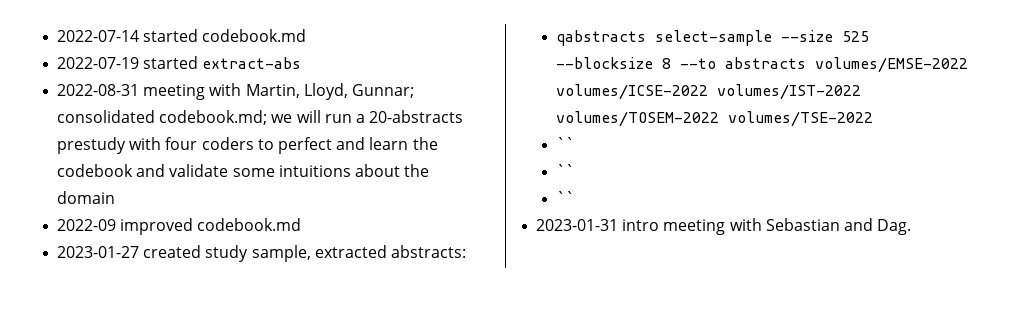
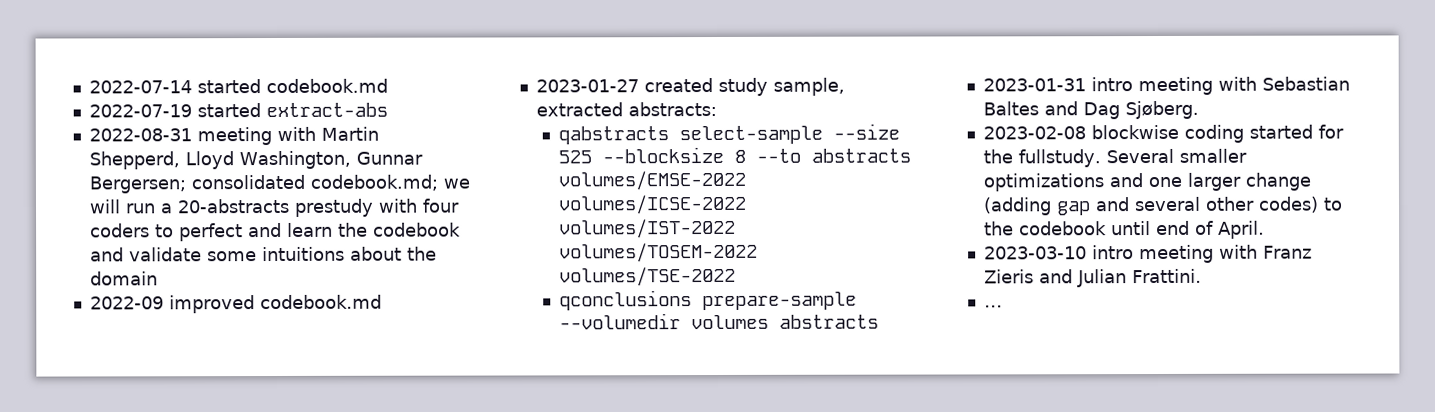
[245,83,414,100] Martin, Lloyd, Gunnar; -> [320,126,379,141] [88,150,423,170] [88,176,186,194] Martin Shepperd, Lloyd Washington, Gunnar Bergersen;
[555,137,574,150] [555,164,574,177] [555,191,574,204] `` // `` // `` -> [558,290,857,311] [558,313,879,330] qconclusions prepare-sample --volumedir volumes abstracts
[843,218,912,235] and Dag. -> [982,100,1199,120] [982,124,1344,143] [982,148,1247,168] [982,172,1311,192] [982,196,1343,216] [983,220,1265,239] [983,244,1312,264] [983,268,1202,288] [983,305,1003,308] Baltes and Dag Sjøberg. // 2023-02-08 blockwise coding started for the fullstudy. Several smaller optimizations and one larger change (adding gap and several other codes) to the codebook until end of April. // 2023-03-10 intro meeting with Franz Zieris and Julian Frattini. // ...

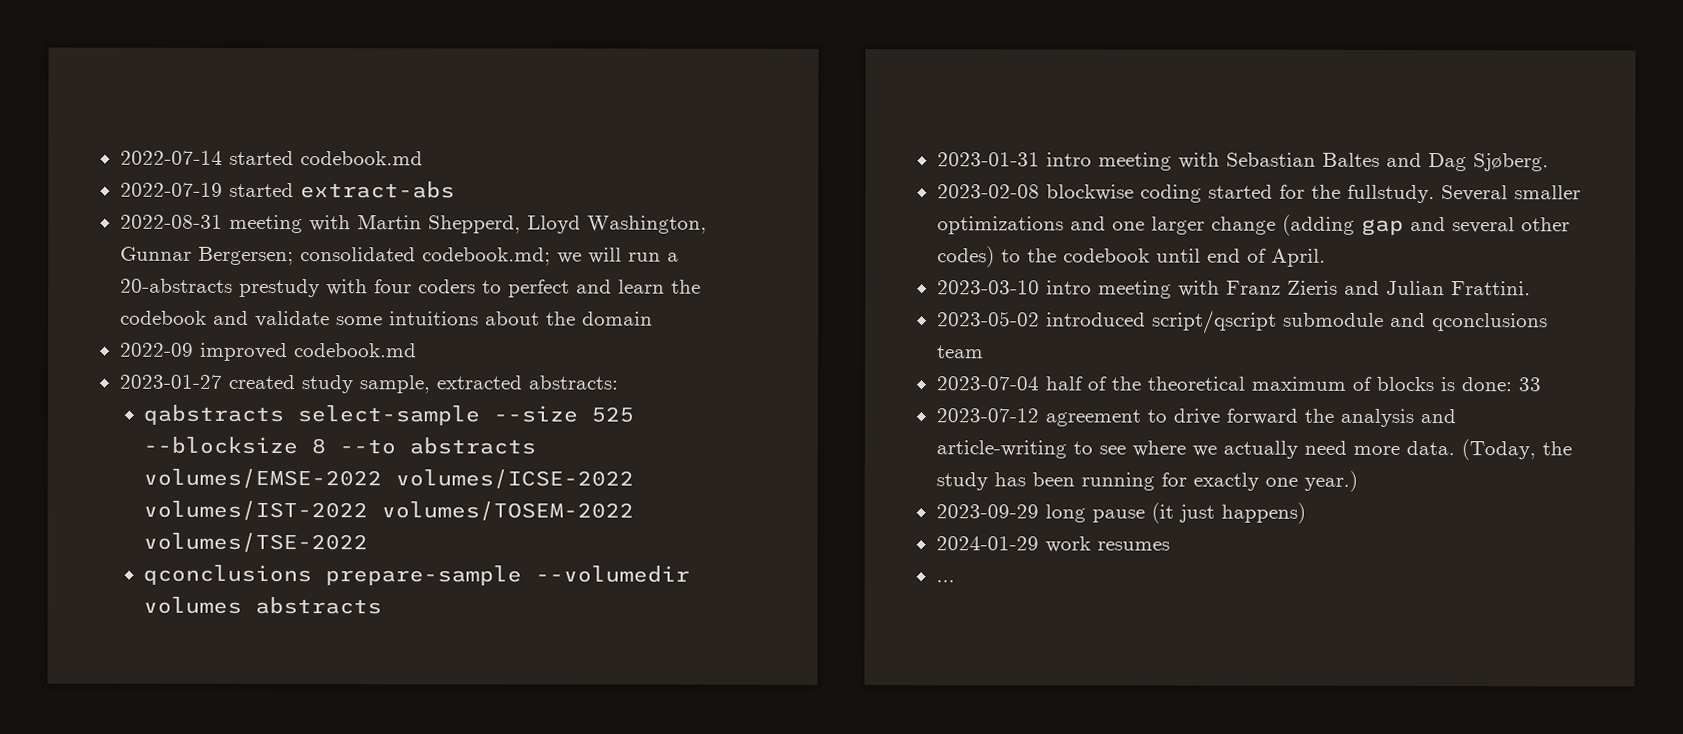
(1202, 276) none -> [936,310,1548,334] [936,345,984,359] [935,376,1541,392] [935,408,1456,427] [935,439,1572,461] [935,470,1358,492] [935,502,1306,524] [935,536,1170,553] // 2023-05-02 introduced script/qscript submodule and qconclusions team // 2023-07-04 half of the theoretical maximum of blocks is done: 33 // 2023-07-12 agreement to drive forward the analysis and article-writing to see where we actually need more data. (Today, the study has been running for exactly one year.) // 2023-09-29 long pause (it just happens) // 2024-01-29 work resumes

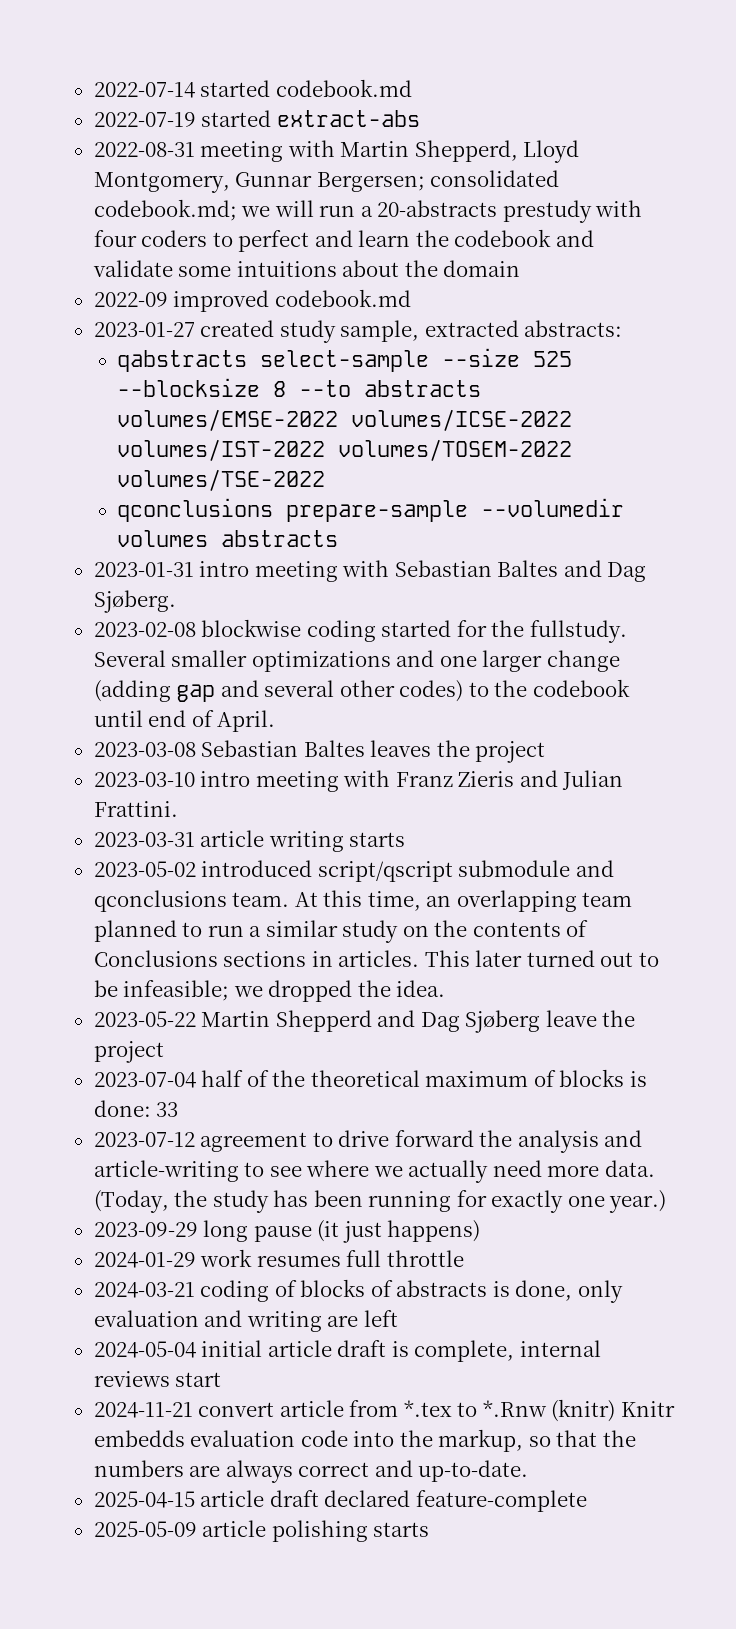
[586,215,707,234] Washington, -> [93,172,230,193] Montgomery,
(1326, 257) none -> [93,740,546,763] // 2023-03-08 Sebastian Baltes leaves the project
(1531, 288) none -> [93,830,406,852] // 2023-03-31 article writing starts
[936,345,984,359] team -> [232,890,633,912] [93,920,589,943] [93,950,659,967] [93,980,446,1002] [93,1010,636,1033] [93,1041,164,1063] team. At this time, an overlapping team planned to run a similar study on the contents of Conclusions sections in articles. This later turned out to be infeasible; we dropped the idea. // 2023-05-22 Martin Shepperd and Dag Sjøberg leave the project
[935,580,955,583] // ... -> [346,1250,464,1267] [93,1279,623,1303] [93,1310,398,1332] [93,1340,601,1362] [93,1371,222,1387] [93,1399,675,1422] [93,1429,636,1452] [93,1460,529,1483] [93,1490,587,1512] [93,1520,430,1542] full throttle // 2024-03-21 coding of blocks of abstracts is done, only evaluation and writing are left // 2024-05-04 initial article draft is complete, internal reviews start // 2024-11-21 convert article from *.tex to *.Rnw (knitr) Knitr embedds evaluation code into the markup, so that the numbers are always correct and up-to-date. // 2025-04-15 article draft declared feature-complete // 2025-05-09 article polishing starts

